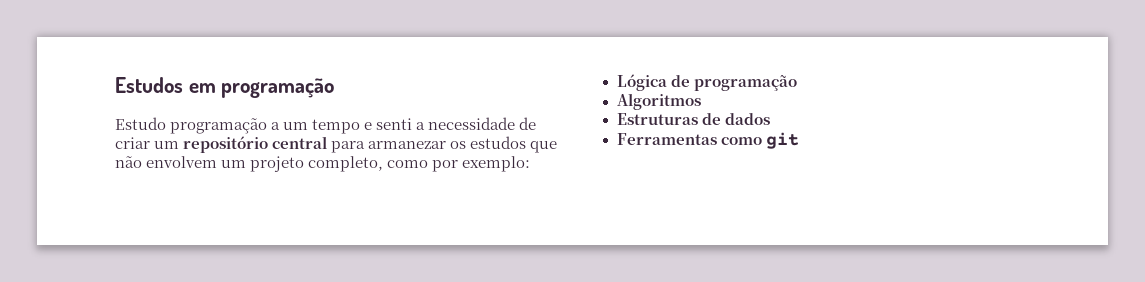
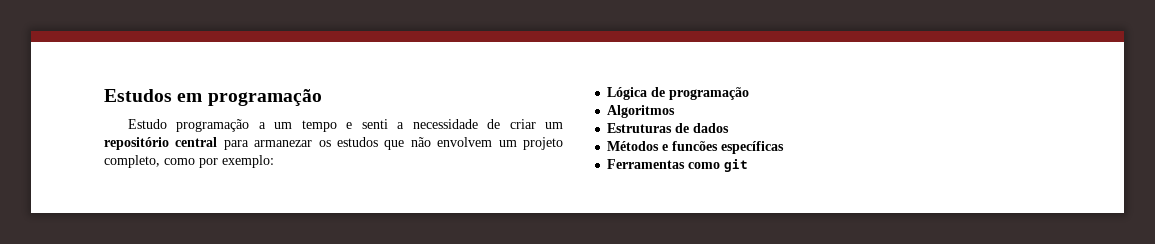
(770, 119) none -> [607,141,785,154] // Métodos e funcões específicas

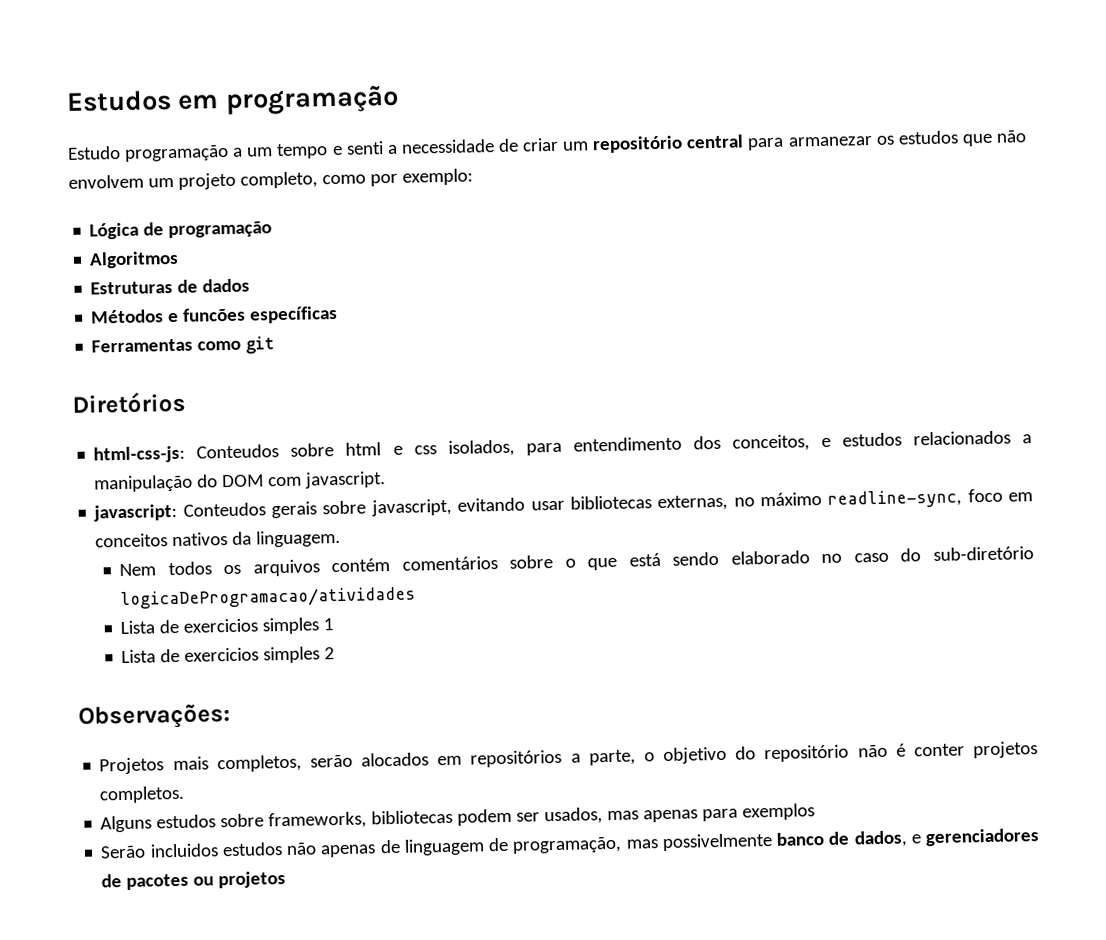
(749, 165) none -> [72,391,186,414] [93,430,1032,464] [94,471,387,493] [93,488,1033,522] [95,529,342,548] [119,546,1034,577] [120,586,417,610] [120,617,335,635] [121,646,336,664] [78,703,230,730] [99,741,1038,775] [99,785,186,804] [100,803,816,833] [100,828,1041,859] [101,871,287,890] // Diretórios // html-css-js: Conteudos sobre html e css isolados, para entendimento dos conceitos, e estudos relacionados a manipulação do DOM com javascript. // javascript: Conteudos gerais sobre javascript, evitando usar bibliotecas externas, no máximo readline-sync, foco em conceitos nativos da linguagem. // Nem todos os arquivos contém comentários sobre o que está sendo elaborado no caso do sub-diretório logicaDeProgramacao/atividades // Lista de exercicios simples 1 // Lista de exercicios simples 2 // Observações: // Projetos mais completos, serão alocados em repositórios a parte, o objetivo do repositório não é conter projetos completos. // Alguns estudos sobre frameworks, bibliotecas podem ser usados, mas apenas para exemplos // Serão incluidos estudos não apenas de linguagem de programação, mas possivelmente banco de dados, e gerenciadores de pacotes ou projetos

